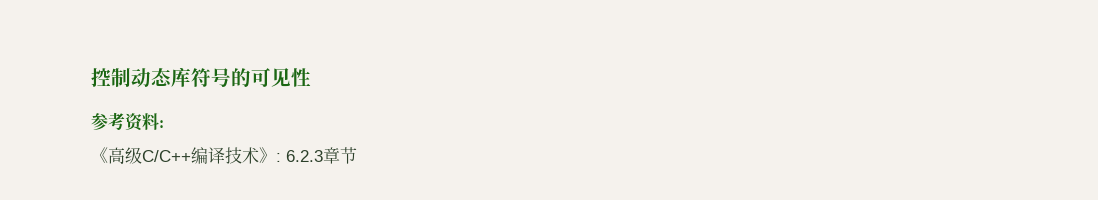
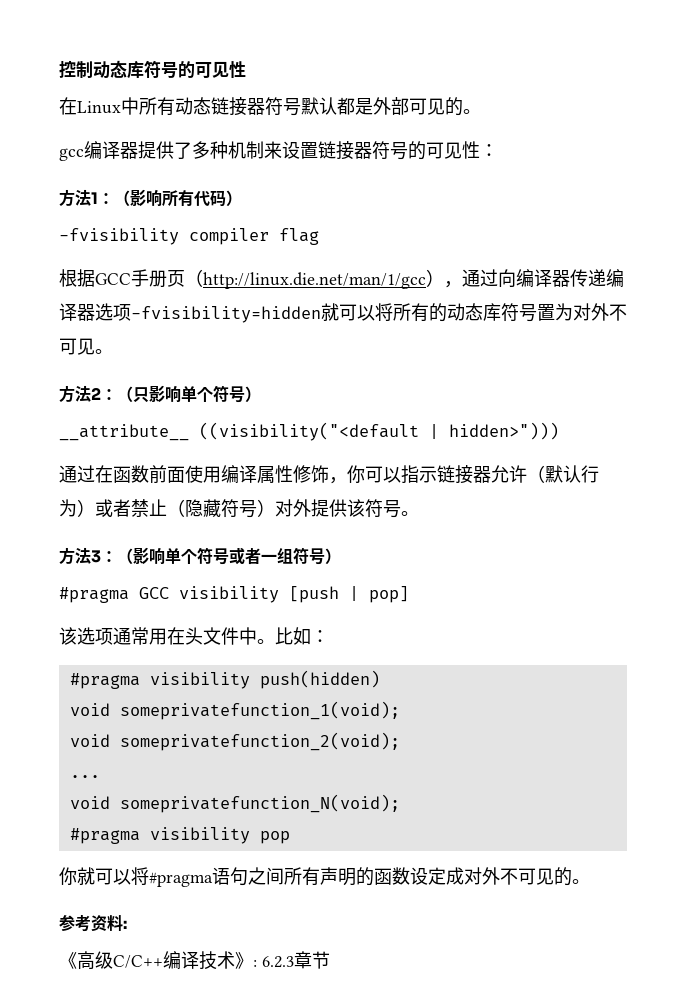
(311, 77) none -> [59,97,481,116] [59,141,498,161] [59,189,242,207] [59,228,319,245] [59,269,624,289] [59,303,627,323] [59,338,113,355] [59,385,261,403] [59,422,559,441] [59,465,599,484] [59,499,419,518] [59,547,341,565] [59,586,409,603] [59,627,329,645] [69,670,380,689] [69,701,400,720] [69,732,400,751] [69,775,100,778] [69,794,400,813] [69,827,290,844] [59,867,590,887] // 在Linux中所有动态链接器符号默认都是外部可见的。 // gcc编译器提供了多种机制来设置链接器符号的可见性： // 方法1：（影响所有代码） // -fvisibility compiler flag // 根据GCC手册页（http://linux.die.net/man/1/gcc），通过向编译器传递编译器选项-fvisibility=hidden就可以将所有的动态库符号置为对外不可见。 // 方法2：（只影响单个符号） // __attribute__ ((visibility("<default | hidden>"))) // 通过在函数前面使用编译属性修饰，你可以指示链接器允许（默认行为）或者禁止（隐藏符号）对外提供该符号。 // 方法3：（影响单个符号或者一组符号） // #pragma GCC visibility [push | pop] // 该选项通常用在头文件中。比如： // #pragma visibility push(hidden) // void someprivatefunction_1(void); // void someprivatefunction_2(void); // ... // void someprivatefunction_N(void); // #pragma visibility pop // 你就可以将#pragma语句之间所有声明的函数设定成对外不可见的。

